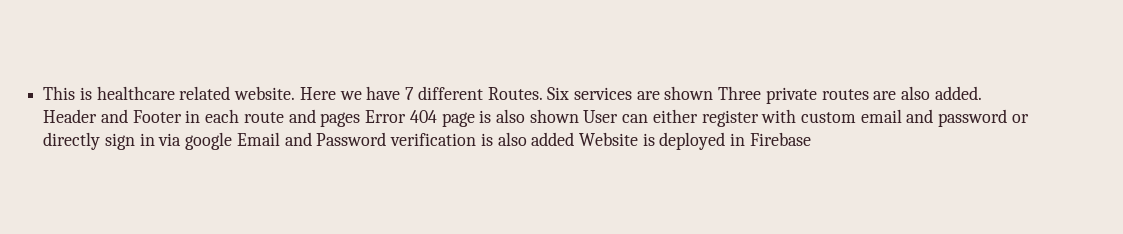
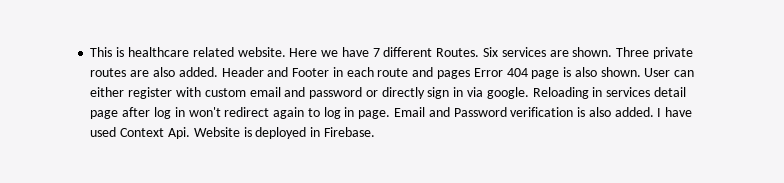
[664,86,714,100] shown -> [572,47,613,57] shown.
[529,109,579,123] shown -> [600,67,641,77] shown.
[185,132,233,150] google -> [486,87,686,99] [90,107,391,119] google. Reloading in services detail page after log in won't redirect again to log in page.
[531,132,575,146] added -> [614,107,693,117] [90,127,190,139] added. I have used Context Api.
[749,132,811,146] Firebase -> [323,127,375,137] Firebase.

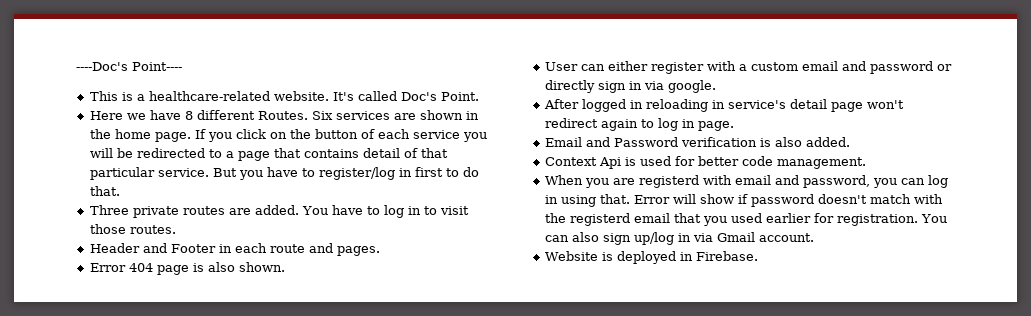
[90,47,286,57] This is healthcare related website. -> [76,62,182,71] [89,91,479,101] ----Doc's Point---- // This is a healthcare-related website. It's called Doc's Point. //
[372,48,380,57] 7 -> [184,111,193,120] 8
[572,47,693,59] [90,67,218,77] shown. Three private routes are also added. -> [419,110,479,120] [89,129,487,142] [89,148,448,161] [89,167,479,180] [89,186,120,196] [89,205,469,218] [89,224,176,234] shown in the home page. If you click on the button of each service you will be redirected to a page that contains detail of that particular service. But you have to register/log in first to do that. // Three private routes are added. You have to log in to visit those routes. //
[436,70,470,79] pages -> [336,246,380,256] pages. //
(641, 72) none -> (285, 267) //
(201, 92) none -> [738,64,747,71] a
[532,87,686,99] [90,107,185,119] Reloading in services detail page after log in -> [543,99,863,112] // After logged in reloading in service's detail page
(391, 114) none -> (734, 126) //
[657,107,693,117] [90,127,190,139] I have used Context Api. -> [544,156,866,169] [544,175,948,188] [544,194,943,207] [544,213,947,226] [544,232,814,245] // Context Api is used for better code management. // When you are registerd with email and password, you can log in using that. Error will show if password doesn't match with the registerd email that you used earlier for registration. You can also sign up/log in via Gmail account. //

